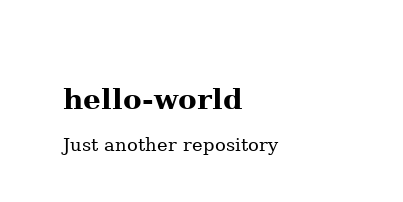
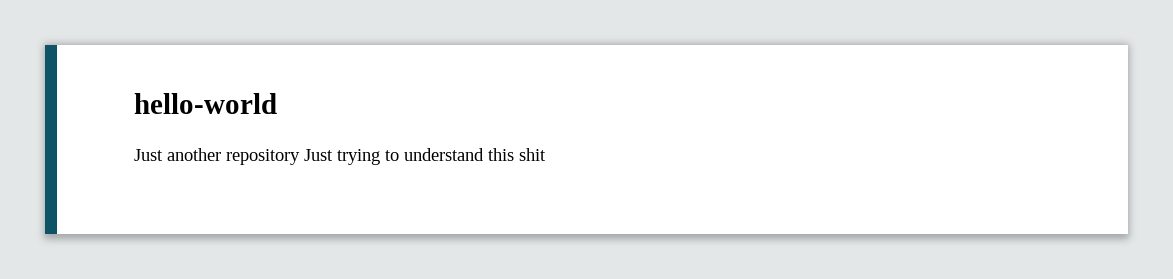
(279, 146) none -> [304,148,546,165] Just trying to understand this shit

